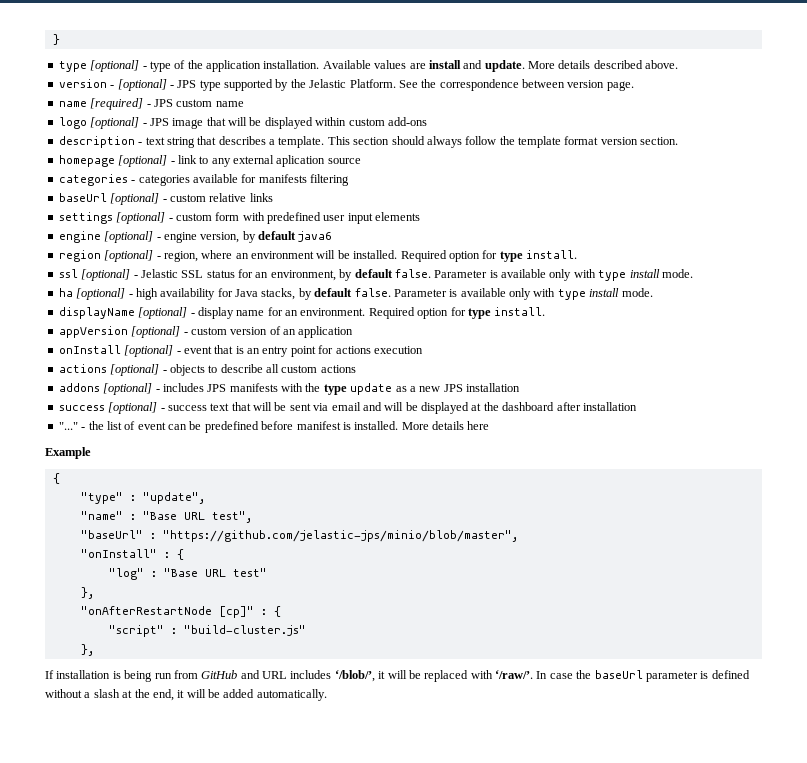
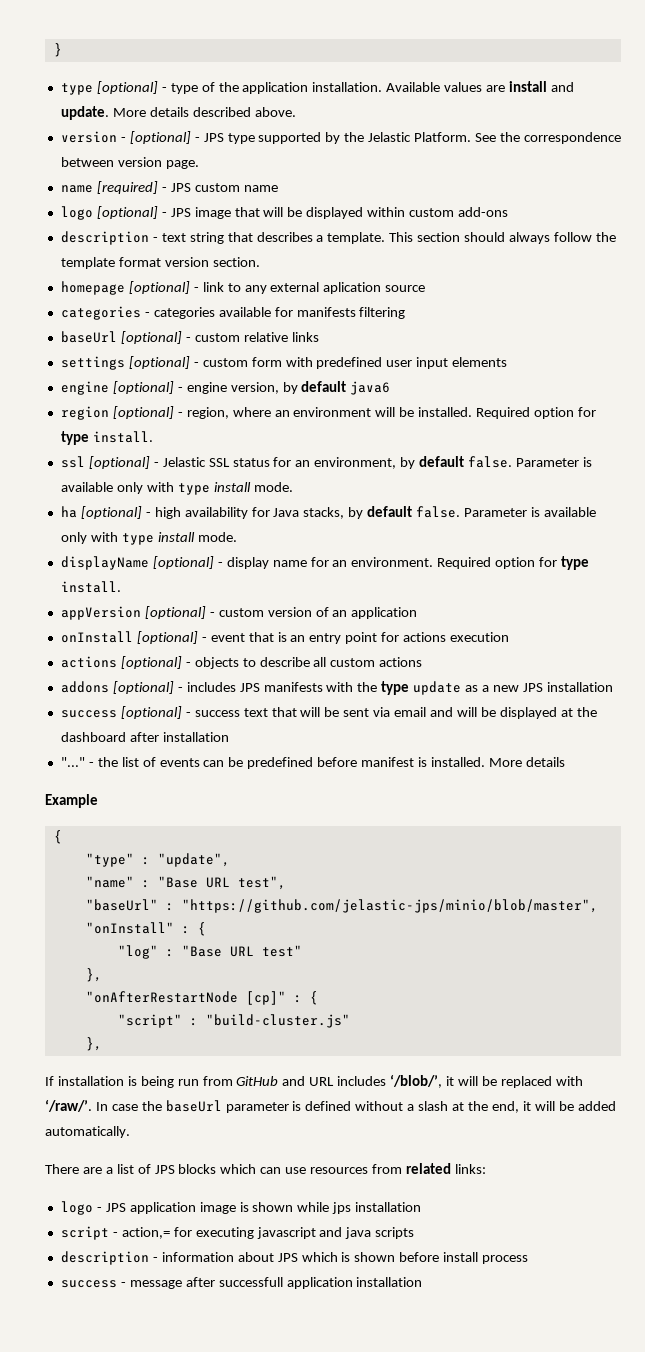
[137,422,166,430] event -> [159,758,200,767] events
[467,421,490,430] here -> (565, 762) none
(327, 695) none -> [45,1163,486,1174] [60,1201,422,1215] [60,1226,415,1240] [60,1251,529,1265] [60,1277,423,1289] // There are a list of JPS blocks which can use resources from related links: // logo - JPS application image is shown while jps installation // script - action,= for executing javascript and java scripts // description - information about JPS which is shown before install process // success - message after successfull application installation

